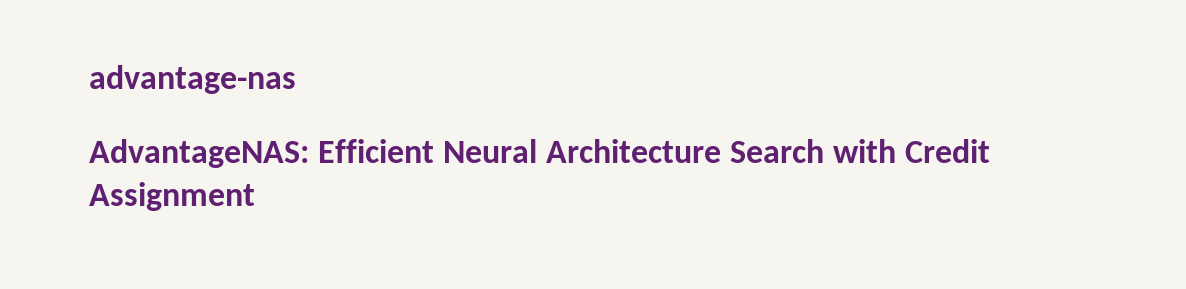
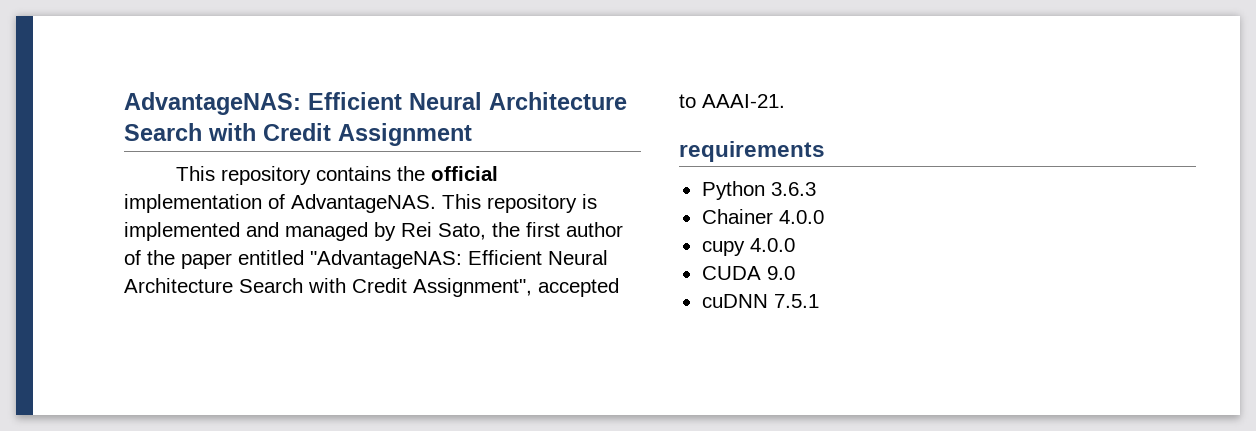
[89,65,296,94] advantage-nas // -> (124, 103) none
(255, 196) none -> [176,166,499,185] [124,194,597,213] [124,222,623,241] [124,250,608,269] [124,278,619,297] [679,94,785,108] [679,141,825,162] [701,181,816,200] [701,209,824,224] [701,238,795,256] [701,266,795,280] [701,294,819,308] // This repository contains the official implementation of AdvantageNAS. This repository is implemented and managed by Rei Sato, the first author of the paper entitled "AdvantageNAS: Efficient Neural Architecture Search with Credit Assignment", accepted to AAAI-21. // requirements // Python 3.6.3 // Chainer 4.0.0 // cupy 4.0.0 // CUDA 9.0 // cuDNN 7.5.1

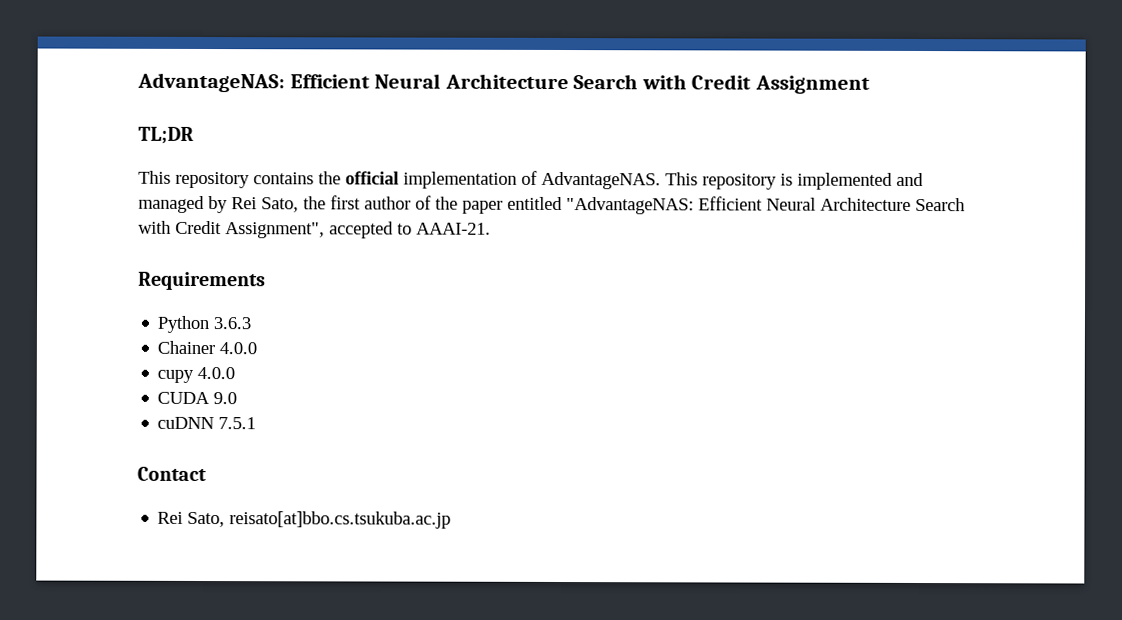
(472, 134) none -> [138,126,194,144] // TL;DR
[679,141,825,162] requirements -> [138,271,266,291] Requirements
(819, 301) none -> [137,466,207,482] [157,511,452,529] // Contact // Rei Sato, reisato[at]bbo.cs.tsukuba.ac.jp

